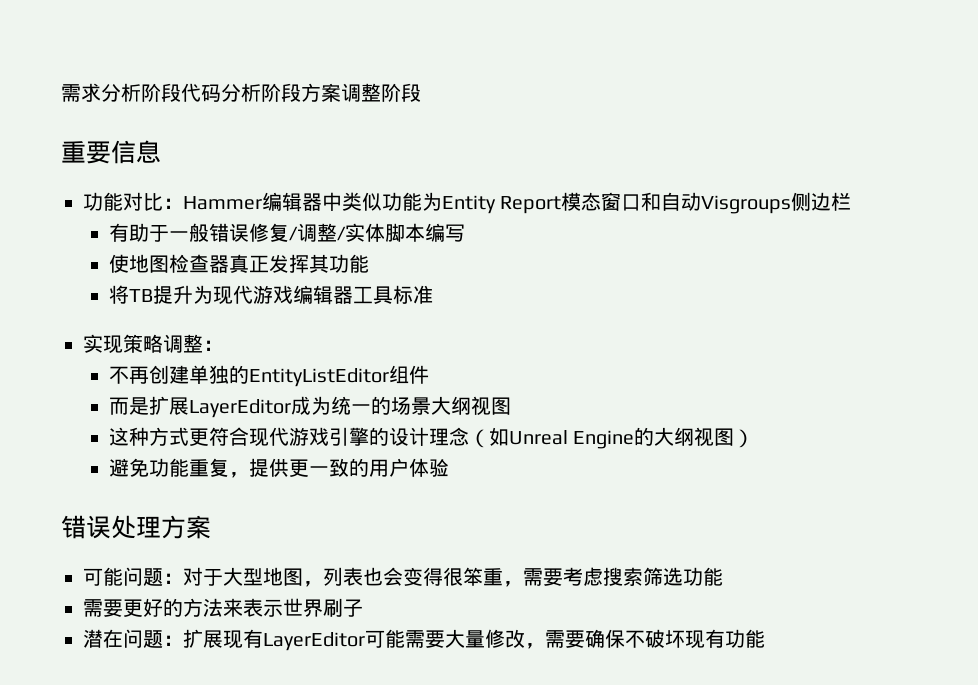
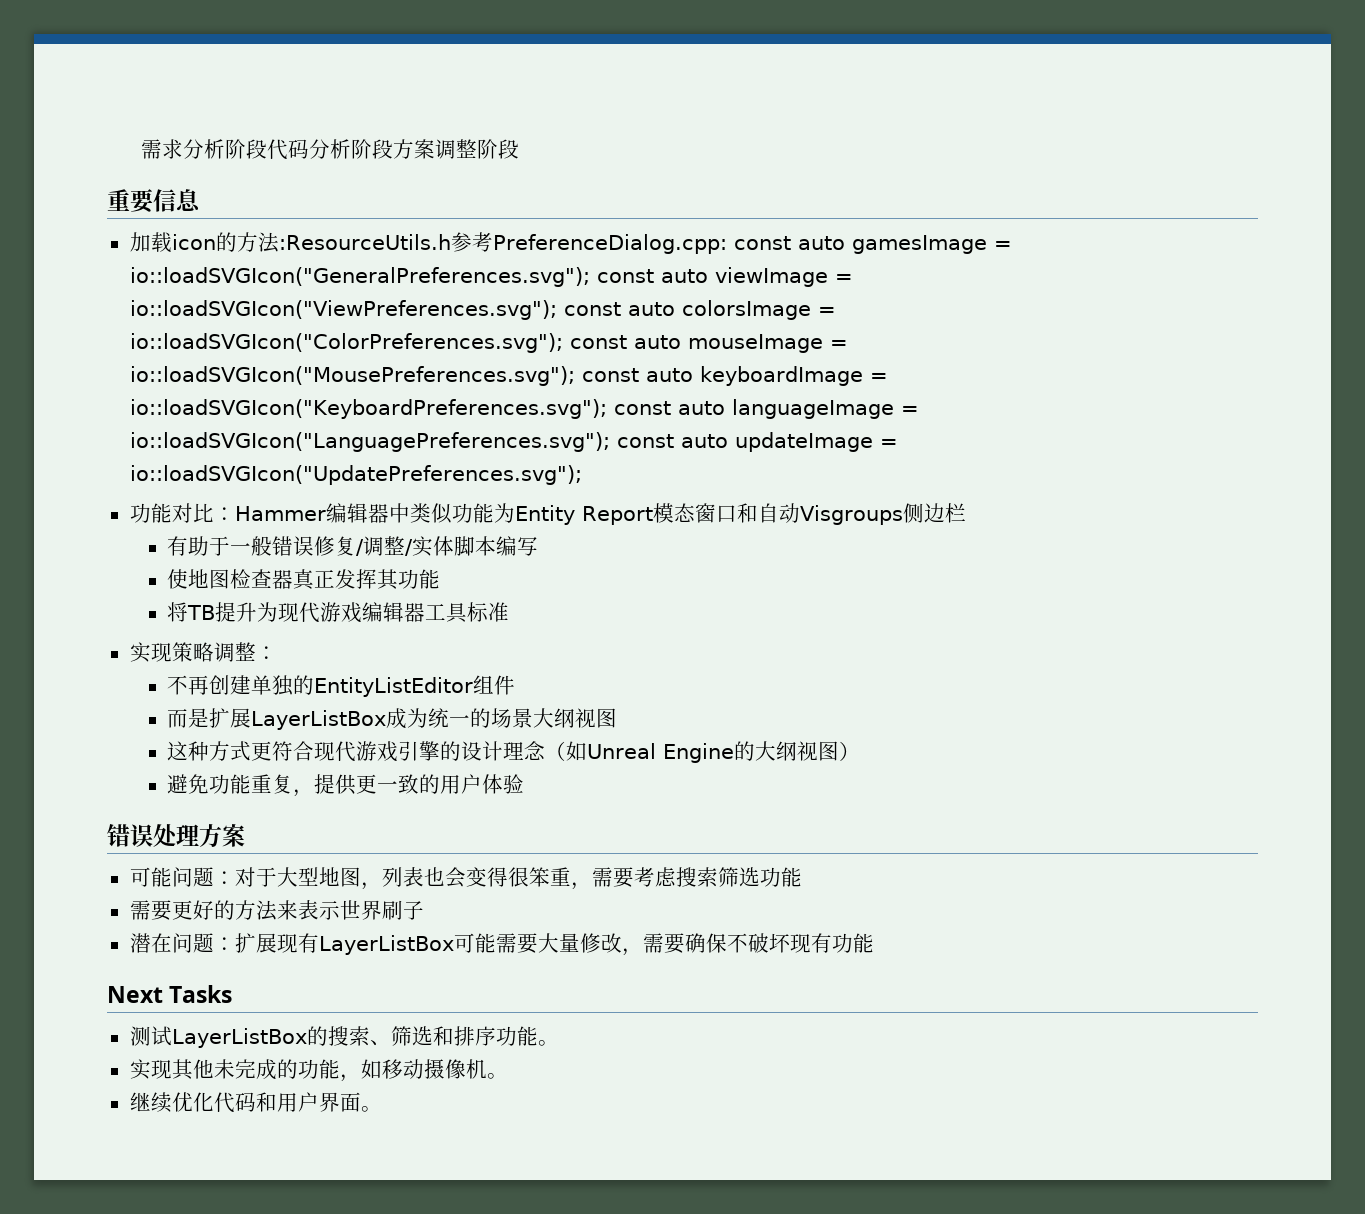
(161, 151) none -> [129,232,1012,254] [129,267,853,287] [129,300,836,320] [129,333,848,353] [129,366,888,386] [129,399,919,419] [129,432,898,452] [129,465,582,485] // 加载icon的方法:ResourceUtils.h参考PreferenceDialog.cpp: const auto gamesImage = io::loadSVGIcon("GeneralPreferences.svg"); const auto viewImage = io::loadSVGIcon("ViewPreferences.svg"); const auto colorsImage = io::loadSVGIcon("ColorPreferences.svg"); const auto mouseImage = io::loadSVGIcon("MousePreferences.svg"); const auto keyboardImage = io::loadSVGIcon("KeyboardPreferences.svg"); const auto languageImage = io::loadSVGIcon("LanguagePreferences.svg"); const auto updateImage = io::loadSVGIcon("UpdatePreferences.svg");
[188,399,291,418] LayerEditor -> [250,710,386,730] LayerListBox
[263,632,365,651] LayerEditor -> [318,935,454,955] LayerListBox
(765, 638) none -> [107,985,233,1003] [129,1026,559,1048] [129,1059,508,1082] [129,1092,382,1113] // Next Tasks // 测试LayerListBox的搜索、筛选和排序功能。 // 实现其他未完成的功能，如移动摄像机。 // 继续优化代码和用户界面。

